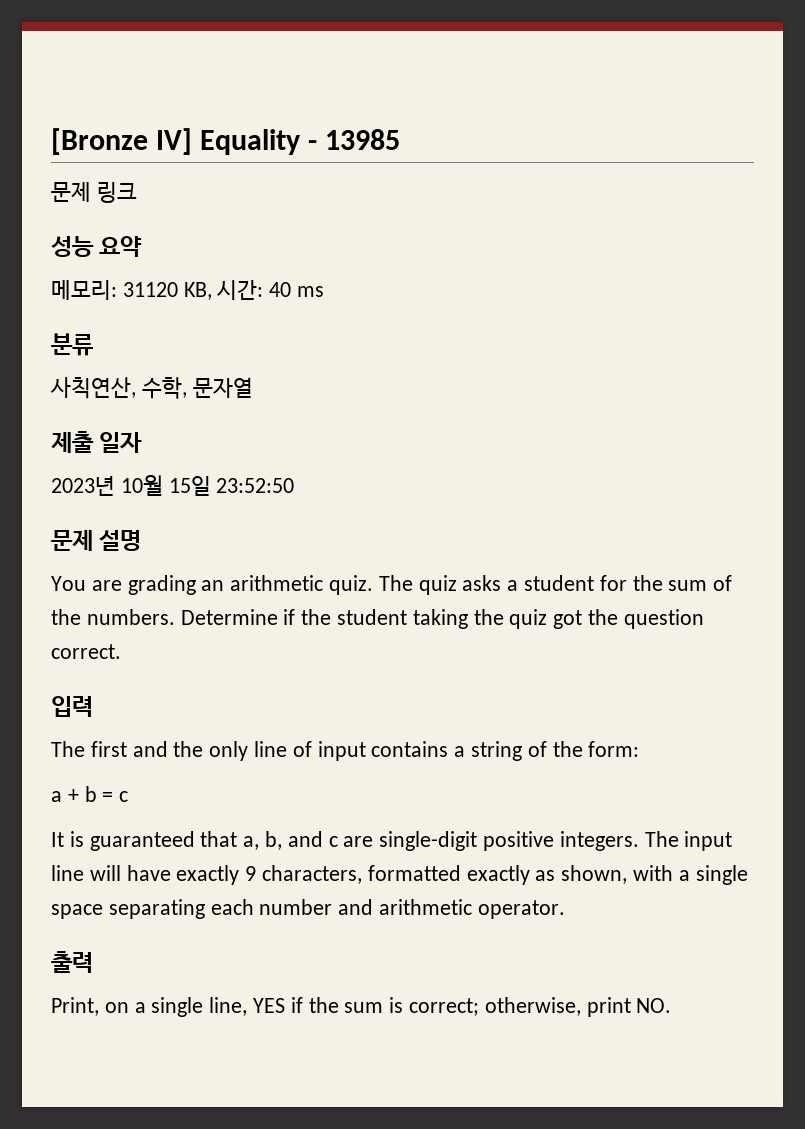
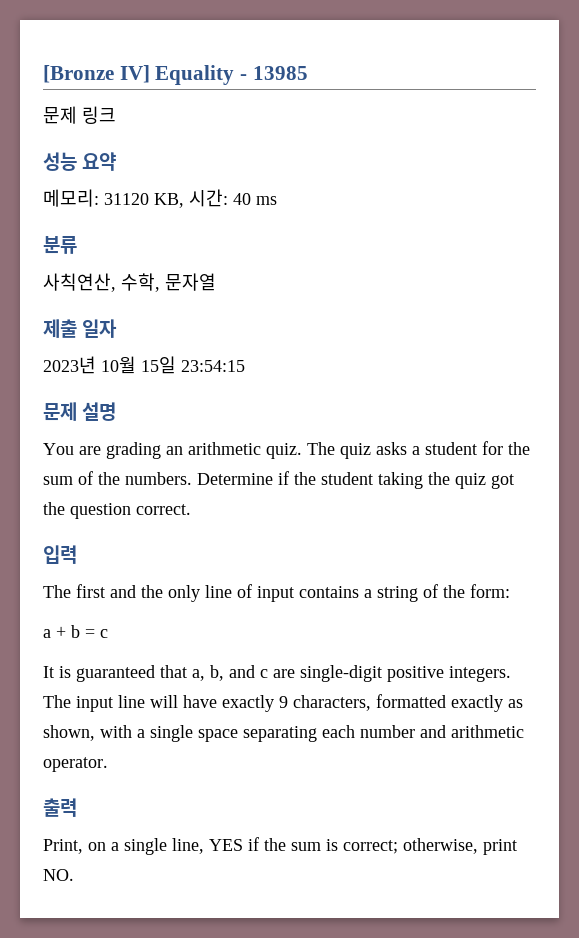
[216,478,295,493] 23:52:50 -> [181,360,245,372] 23:54:15

